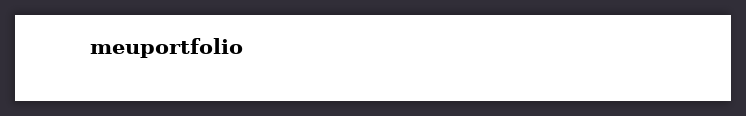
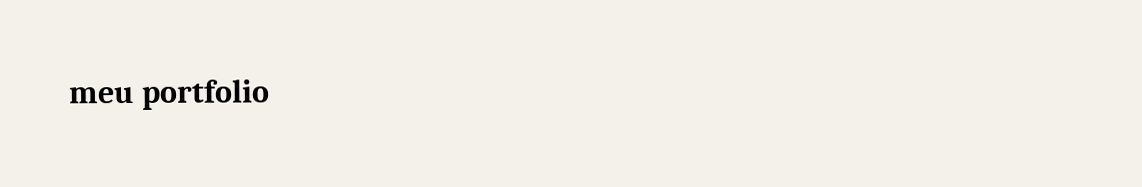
[90,38,243,58] meuportfolio -> [68,79,270,110] meu portfolio

